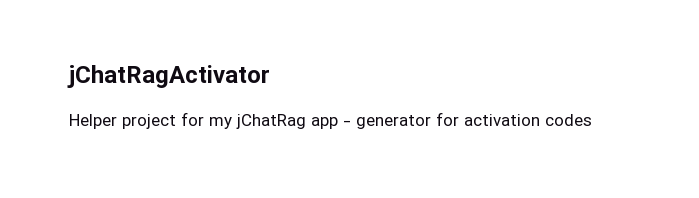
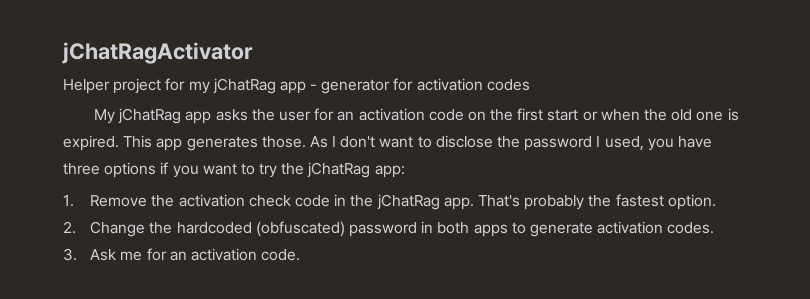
(592, 120) none -> [94,108,739,124] [63,135,712,151] [63,162,405,178] [63,194,716,210] [63,221,715,237] [63,248,301,261] // My jChatRag app asks the user for an activation code on the first start or when the old one is expired. This app generates those. As I don't want to disclose the password I used, you have three options if you want to try the jChatRag app: // 1. Remove the activation check code in the jChatRag app. That's probably the fastest option. // 2. Change the hardcoded (obfuscated) password in both apps to generate activation codes. // 3. Ask me for an activation code.

